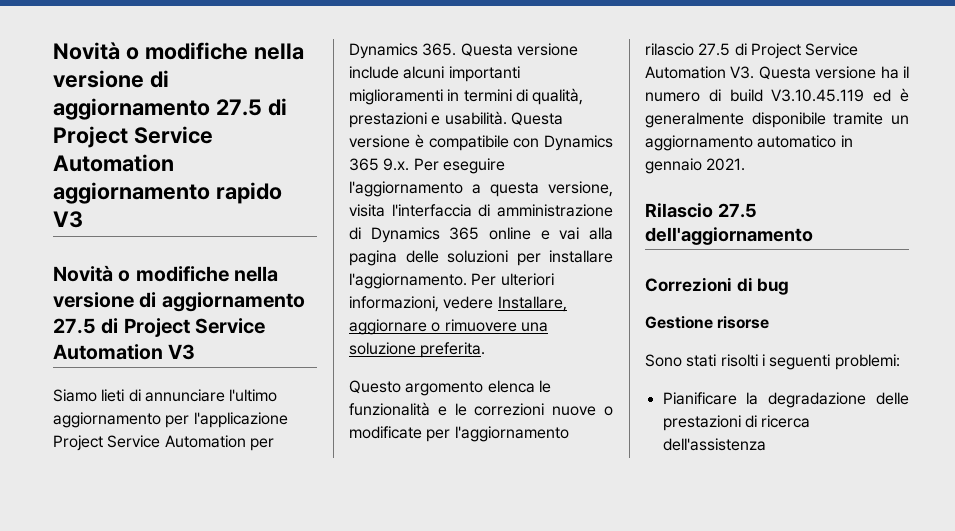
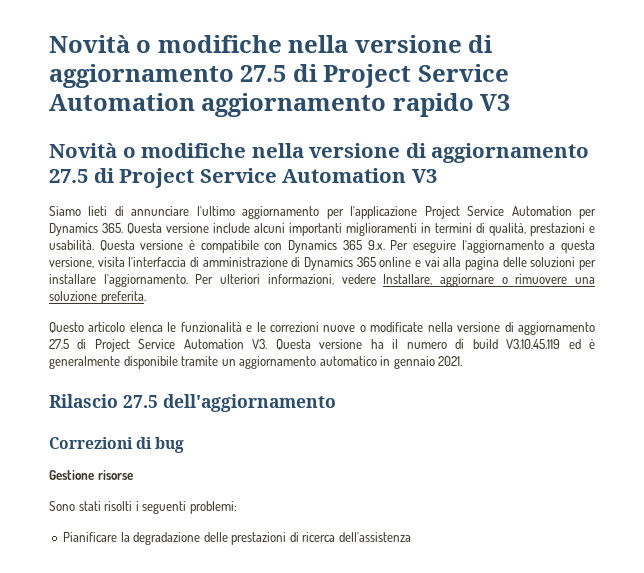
[405,381,484,396] argomento -> [88,322,126,332] articolo
[426,426,569,442] [645,43,694,56] per l'aggiornamento rilascio -> [427,322,596,335] nella versione di aggiornamento

